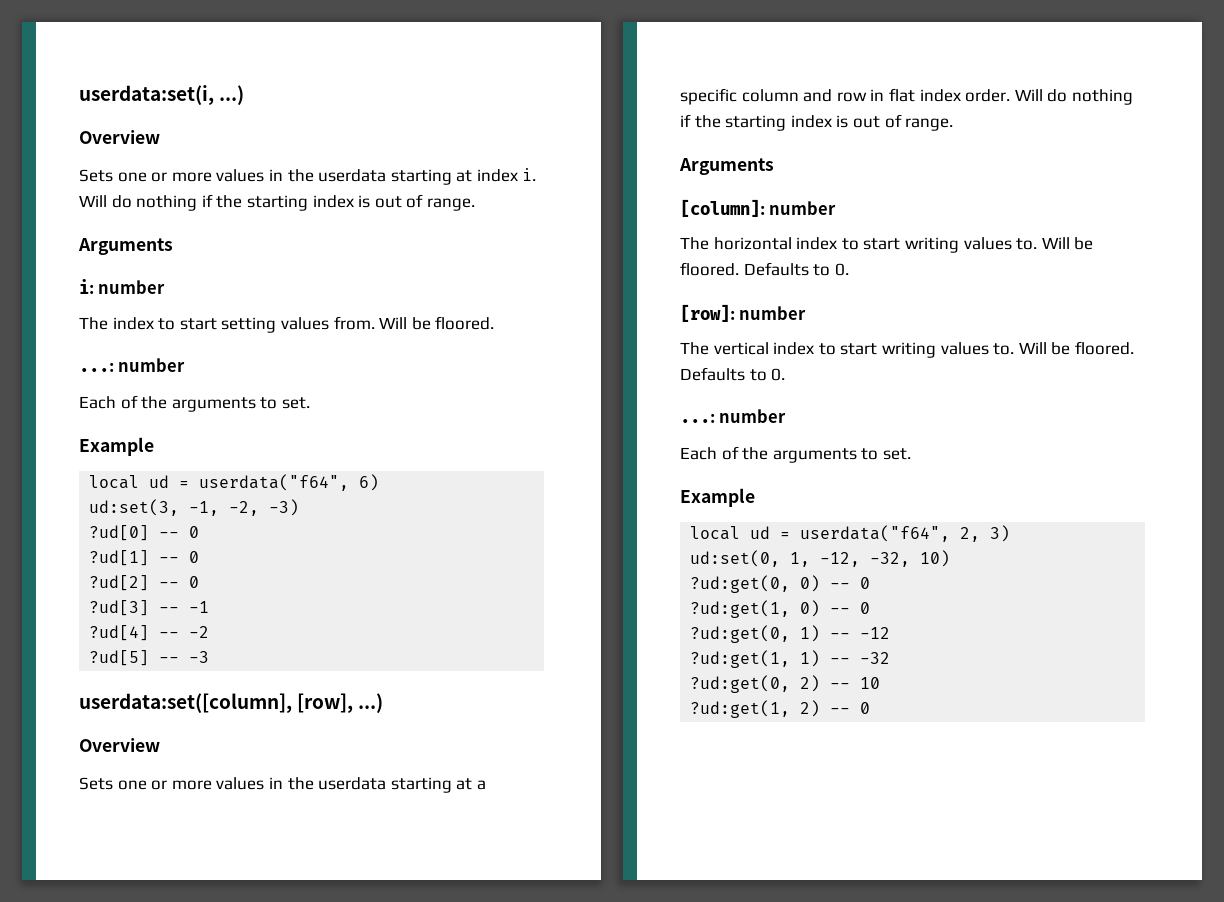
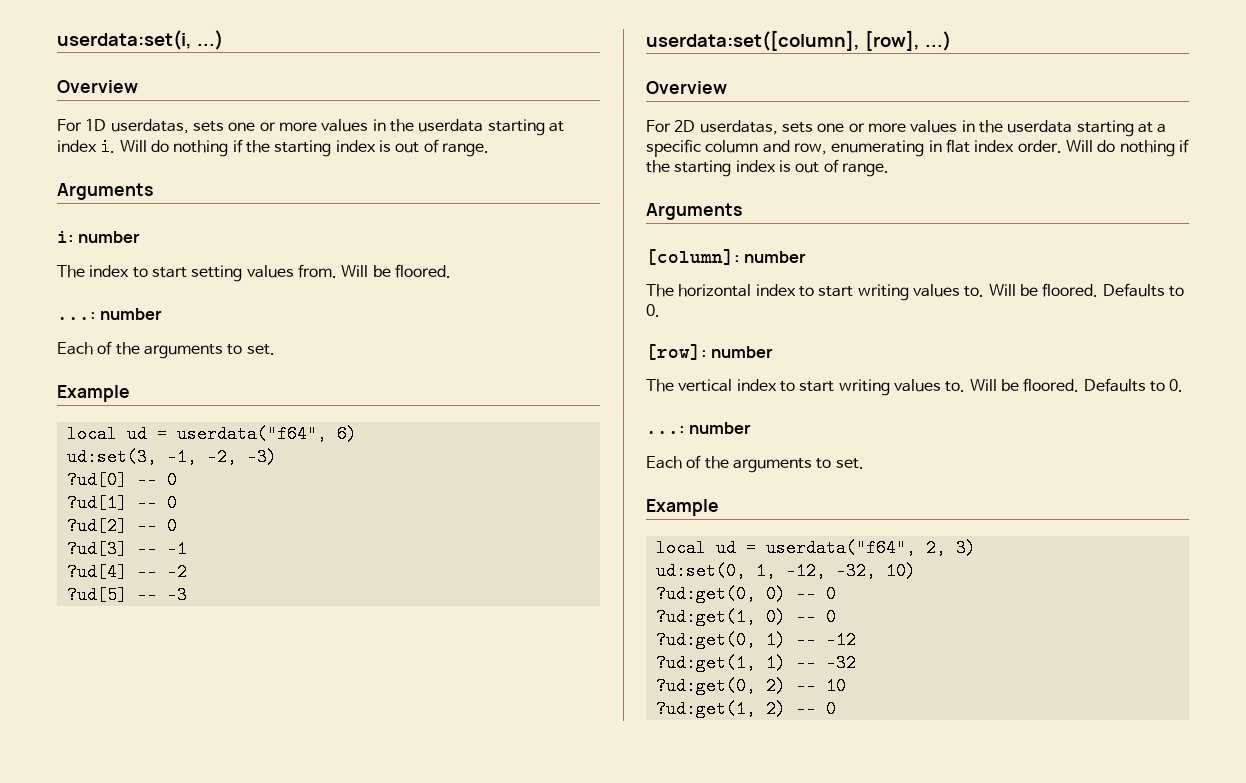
[79,169,113,182] Sets -> [57,119,224,134] For 1D userdatas, sets
[79,777,113,790] Sets -> [646,120,813,135] For 2D userdatas, sets
[836,92,867,102] row -> [793,140,925,157] row, enumerating

